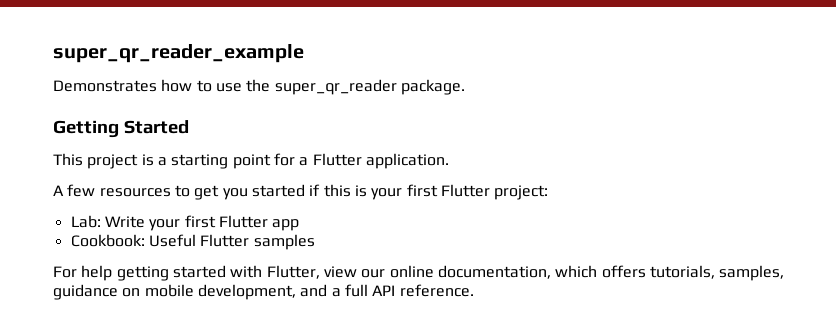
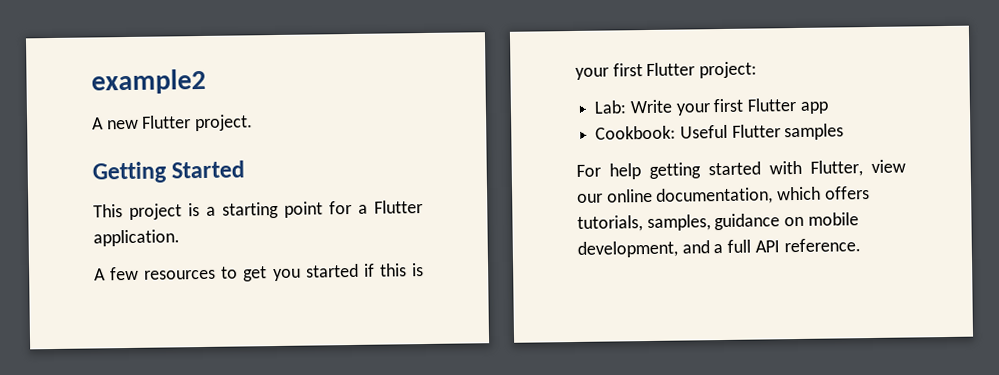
[53,44,304,63] [53,79,465,95] super_qr_reader_example // Demonstrates how to use the super_qr_reader package. -> [91,68,206,95] [92,114,254,132] example2 // A new Flutter project.

